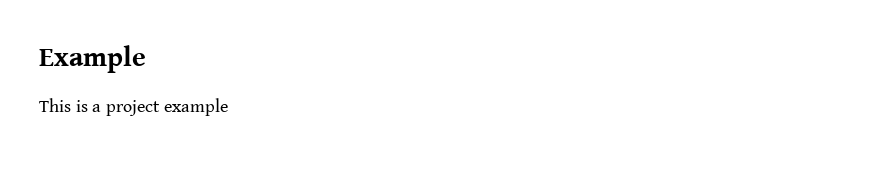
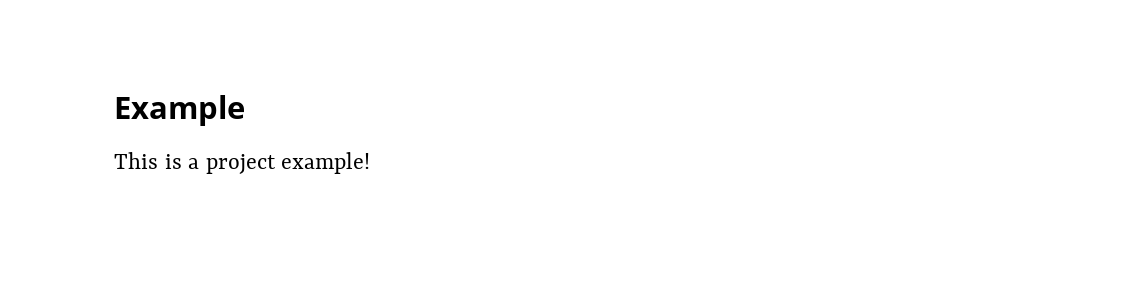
[163,98,228,116] example -> [281,152,371,174] example!

